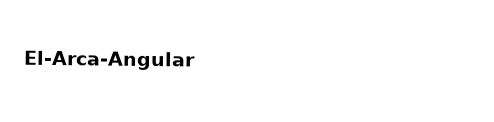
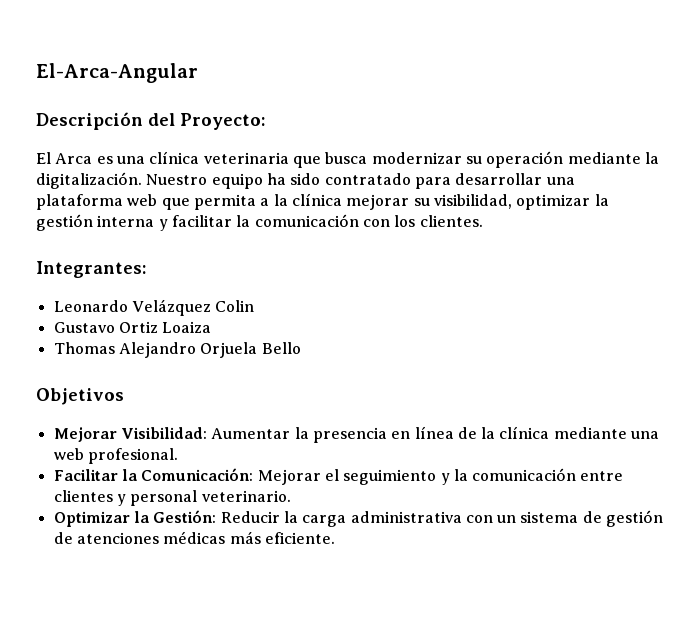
(196, 60) none -> [36,112,266,130] [36,151,659,168] [36,172,575,189] [36,193,609,210] [36,214,483,231] [36,261,147,278] [53,299,255,316] [53,321,212,333] [53,342,301,358] [36,388,124,405] [53,426,660,443] [53,448,178,464] [53,468,624,485] [53,490,291,506] [53,510,664,527] [53,531,335,544] // Descripción del Proyecto: // El Arca es una clínica veterinaria que busca modernizar su operación mediante la digitalización. Nuestro equipo ha sido contratado para desarrollar una plataforma web que permita a la clínica mejorar su visibilidad, optimizar la gestión interna y facilitar la comunicación con los clientes. // Integrantes: // Leonardo Velázquez Colin // Gustavo Ortiz Loaiza // Thomas Alejandro Orjuela Bello // Objetivos // Mejorar Visibilidad: Aumentar la presencia en línea de la clínica mediante una web profesional. // Facilitar la Comunicación: Mejorar el seguimiento y la comunicación entre clientes y personal veterinario. // Optimizar la Gestión: Reducir la carga administrativa con un sistema de gestión de atenciones médicas más eficiente.

